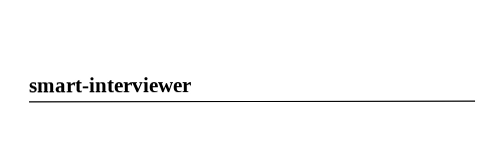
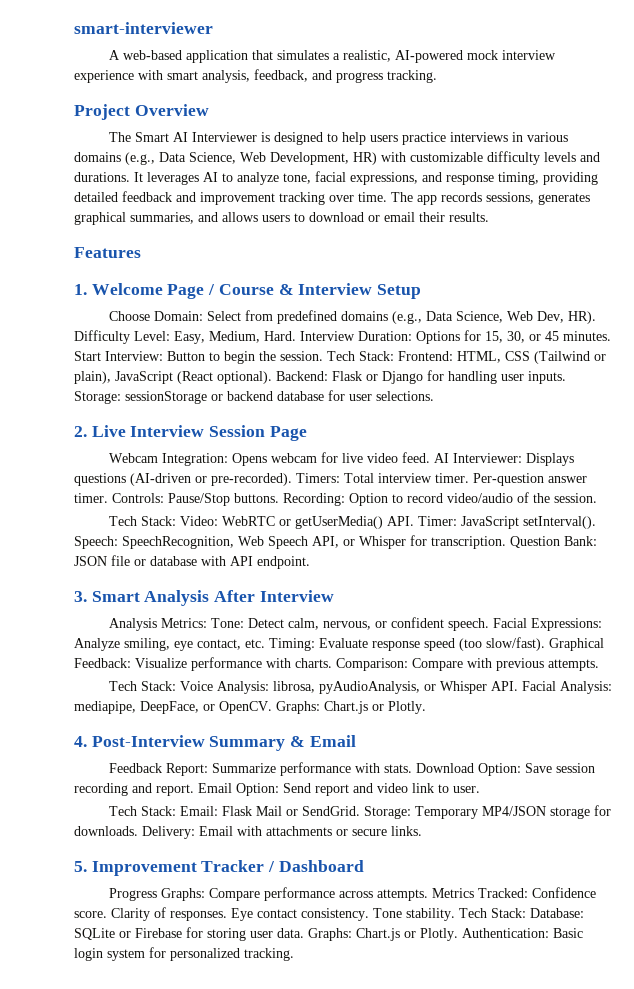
(192, 85) none -> [108,50,556,63] [74,69,437,83] [74,104,209,120] [108,132,568,145] [74,151,600,165] [74,171,598,185] [74,191,590,205] [74,212,489,225] [74,247,141,258] [74,283,422,299] [108,310,596,324] [74,330,611,344] [74,351,606,364] [74,370,566,384] [74,390,434,404] [74,425,307,441] [108,452,574,466] [74,473,587,486] [74,492,597,506] [108,516,596,529] [74,535,597,549] [74,555,310,569] [74,590,334,606] [108,617,602,631] [74,637,604,651] [74,657,599,671] [108,681,612,694] [74,701,426,714] [74,735,356,751] [108,762,595,776] [74,783,480,796] [108,805,611,819] [74,826,422,839] [74,860,364,876] [108,887,596,901] [74,907,584,921] [74,927,583,941] [74,947,294,961] // A web-based application that simulates a realistic, AI-powered mock interview experience with smart analysis, feedback, and progress tracking. // Project Overview // The Smart AI Interviewer is designed to help users practice interviews in various domains (e.g., Data Science, Web Development, HR) with customizable difficulty levels and durations. It leverages AI to analyze tone, facial expressions, and response timing, providing detailed feedback and improvement tracking over time. The app records sessions, generates graphical summaries, and allows users to download or email their results. // Features // 1. Welcome Page / Course & Interview Setup // Choose Domain: Select from predefined domains (e.g., Data Science, Web Dev, HR). Difficulty Level: Easy, Medium, Hard. Interview Duration: Options for 15, 30, or 45 minutes. Start Interview: Button to begin the session. Tech Stack: Frontend: HTML, CSS (Tailwind or plain), JavaScript (React optional). Backend: Flask or Django for handling user inputs. Storage: sessionStorage or backend database for user selections. // 2. Live Interview Session Page // Webcam Integration: Opens webcam for live video feed. AI Interviewer: Displays questions (AI-driven or pre-recorded). Timers: Total interview timer. Per-question answer timer. Controls: Pause/Stop buttons. Recording: Option to record video/audio of the session. // Tech Stack: Video: WebRTC or getUserMedia() API. Timer: JavaScript setInterval(). Speech: SpeechRecognition, Web Speech API, or Whisper for transcription. Question Bank: JSON file or database with API endpoint. // 3. Smart Analysis After Interview // Analysis Metrics: Tone: Detect calm, nervous, or confident speech. Facial Expressions: Analyze smiling, eye contact, etc. Timing: Evaluate response speed (too slow/fast). Graphical Feedback: Visualize performance with charts. Comparison: Compare with previous attempts. // Tech Stack: Voice Analysis: librosa, pyAudioAnalysis, or Whisper API. Facial Analysis: mediapipe, DeepFace, or OpenCV. Graphs: Chart.js or Plotly. // 4. Post-Interview Summary & Email // Feedback Report: Summarize performance with stats. Download Option: Save session recording and report. Email Option: Send report and video link to user. // Tech Stack: Email: Flask Mail or SendGrid. Storage: Temporary MP4/JSON storage for downloads. Delivery: Email with attachments or secure links. // 5. Improvement Tracker / Dashboard // Progress Graphs: Compare performance across attempts. Metrics Tracked: Confidence score. Clarity of responses. Eye contact consistency. Tone stability. Tech Stack: Database: SQLite or Firebase for storing user data. Graphs: Chart.js or Plotly. Authentication: Basic login system for personalized tracking.

